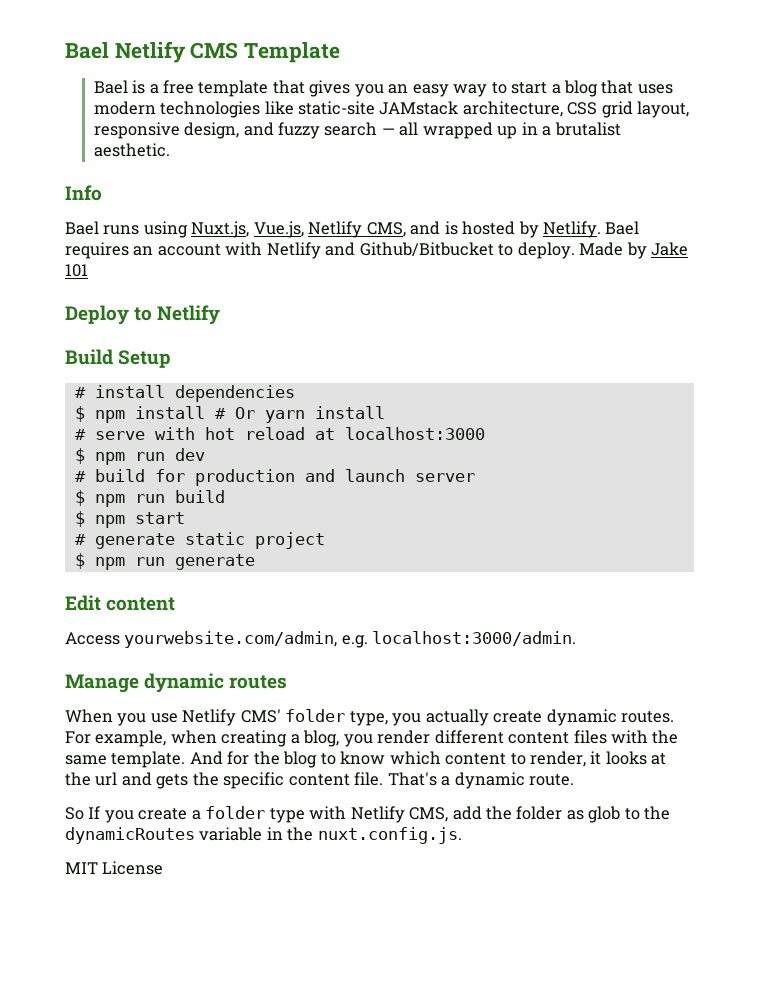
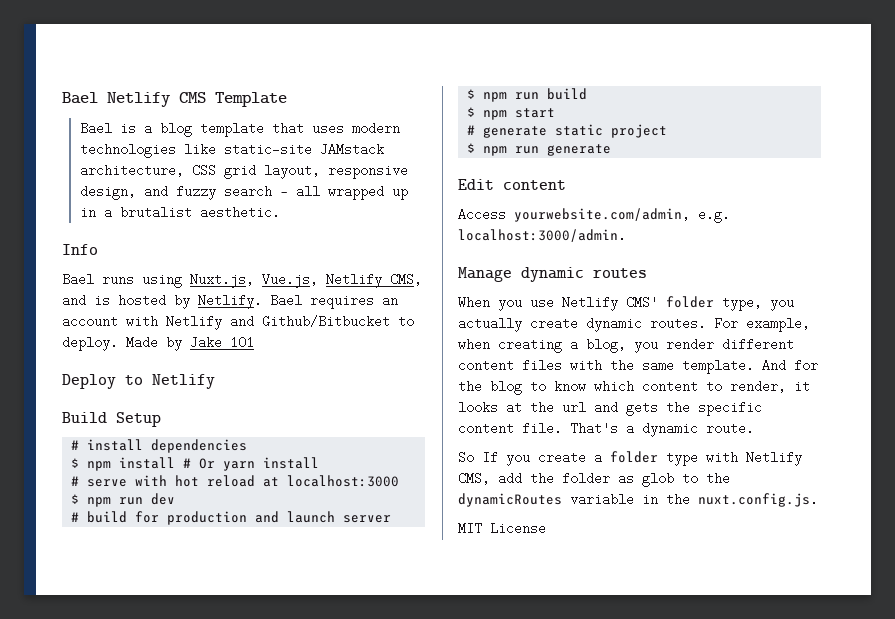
[163,80,195,94] free -> [159,122,192,137] blog
[309,80,634,97] gives you an easy way to start a blog that -> (304, 128) none

